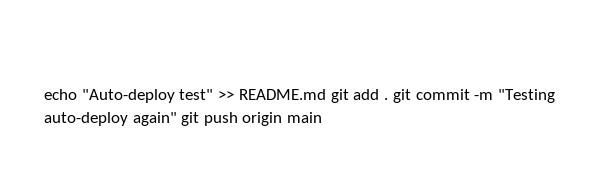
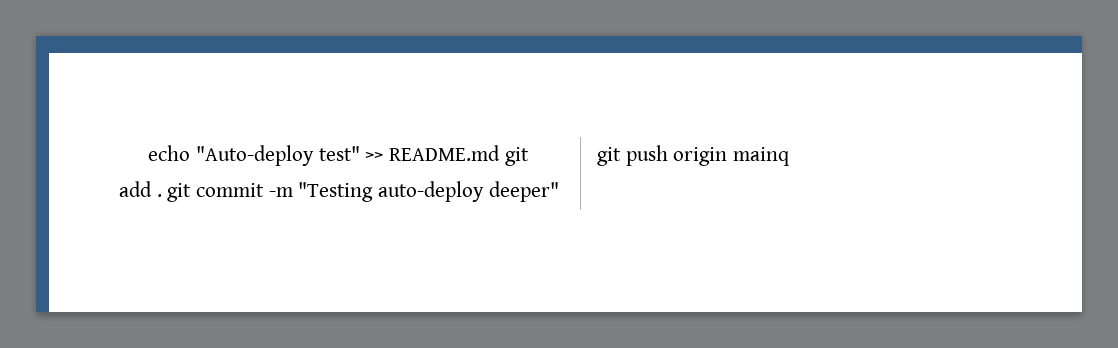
[132,112,177,126] again" -> [488,181,559,202] deeper"
[286,112,322,123] main -> [733,147,790,166] mainq

